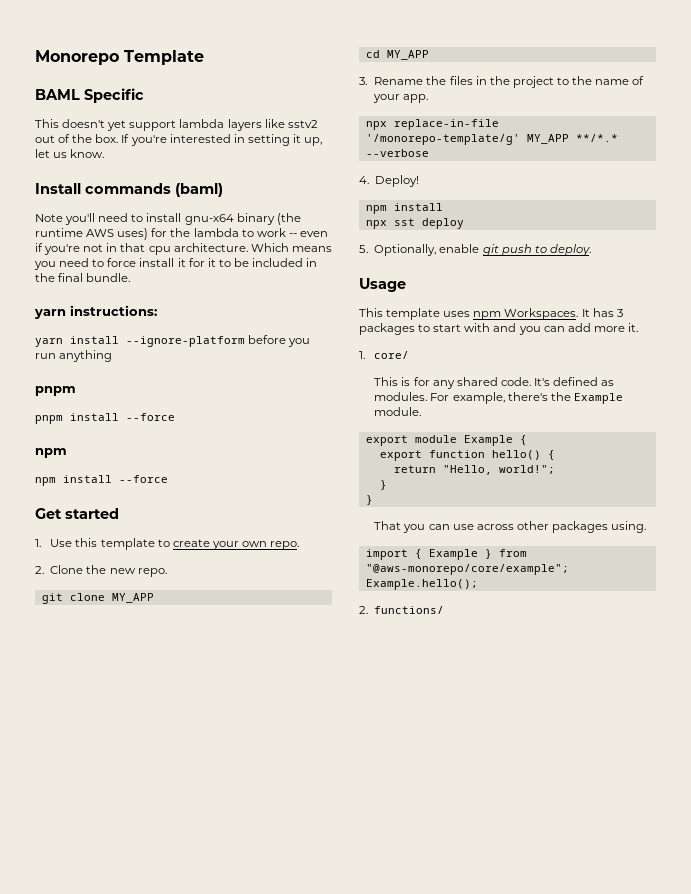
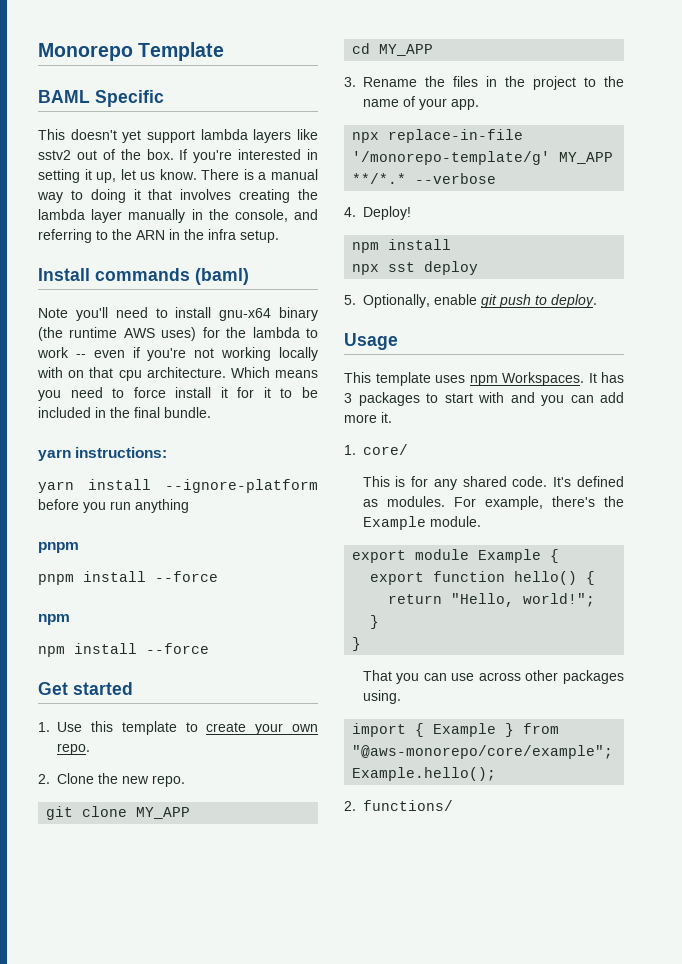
(105, 153) none -> [201,169,318,180] [37,189,318,203] [38,209,318,223] [38,229,279,243] There is a manual way to doing it that involves creating the lambda layer manually in the console, and referring to the ARN in the infra setup.
[106,243,118,252] in -> [221,347,318,361] [37,367,85,378] working locally with on

